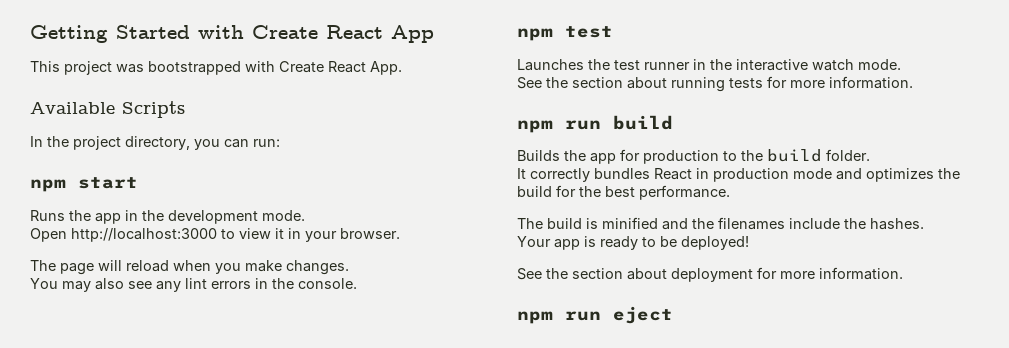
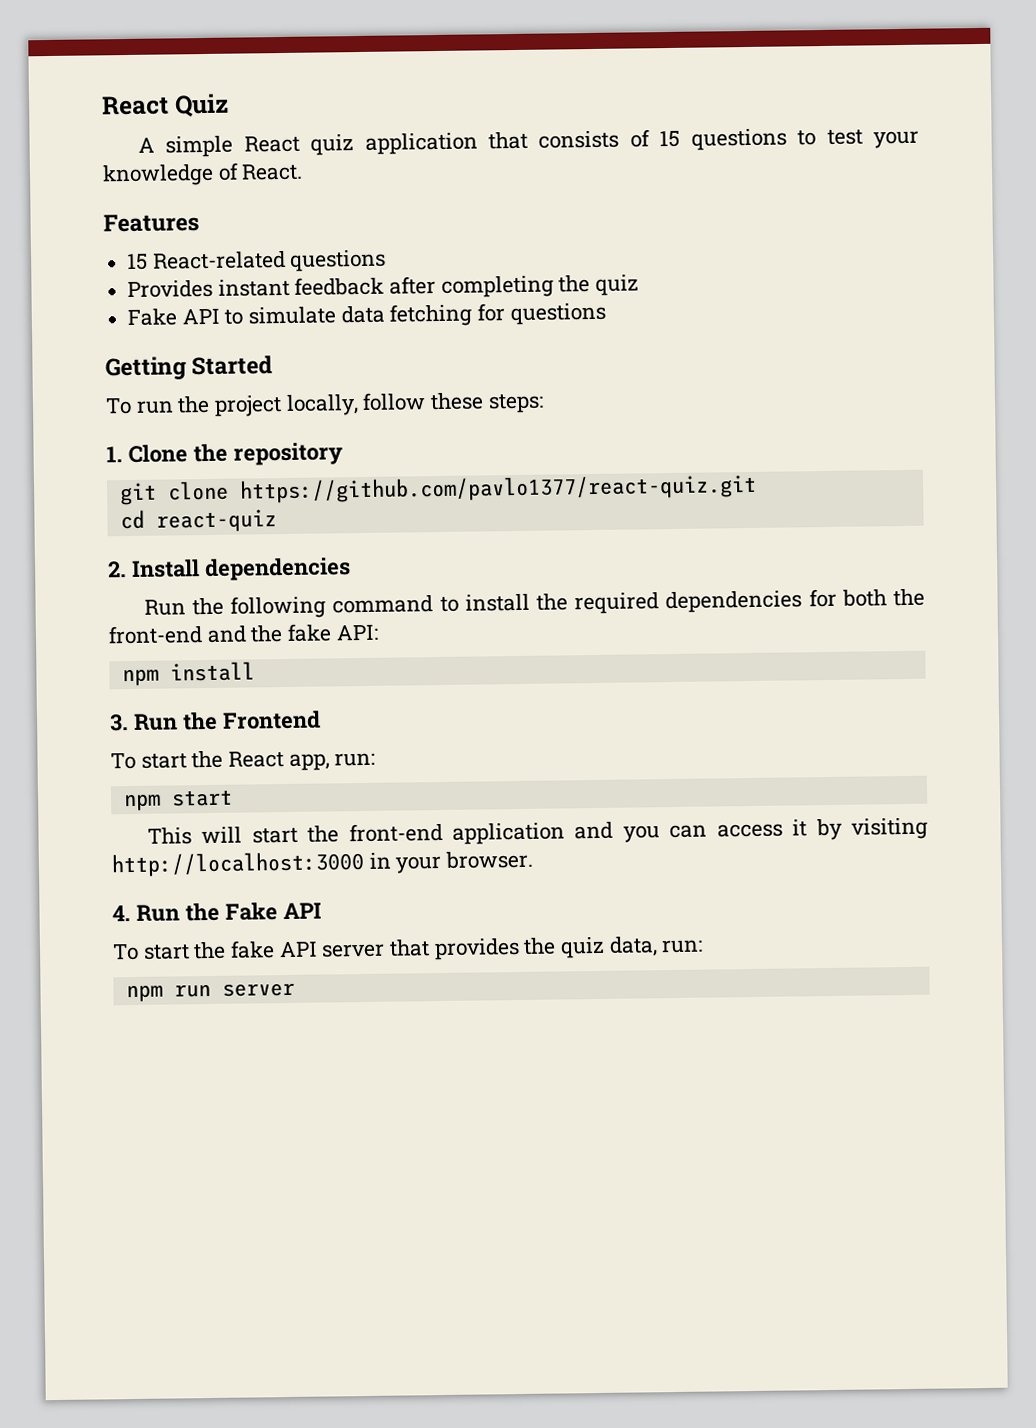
[30,25,434,43] [30,61,402,75] [30,101,185,118] [30,136,280,150] [30,177,138,192] [30,210,305,224] [30,228,400,242] [30,260,349,275] [30,278,357,292] [517,26,613,41] [517,59,901,71] [517,76,913,92] [517,115,673,133] [517,149,870,164] [517,168,960,182] [517,185,730,200] [517,217,924,230] [517,236,749,250] [517,267,903,282] [517,306,673,324] Getting Started with Create React App // This project was bootstrapped with Create React App. // Available Scripts // In the project directory, you can run: // npm start // Runs the app in the development mode. // Open http://localhost:3000 to view it in your browser. // The page will reload when you make changes. // You may also see any lint errors in the console. // npm test // Launches the test runner in the interactive watch mode. // See the section about running tests for more information. // npm run build // Builds the app for production to the build folder. // It correctly bundles React in production mode and optimizes the build for the best performance. // The build is minified and the filenames include the hashes. // Your app is ready to be deployed! // See the section about deployment for more information. // npm run eject -> [101,93,229,118] [137,128,920,158] [102,162,304,187] [103,213,200,233] [127,249,387,272] [127,274,640,299] [127,302,606,327] [105,355,274,381] [105,392,544,417] [106,442,343,466] [118,473,757,506] [119,509,277,533] [107,557,351,582] [143,588,926,619] [108,623,379,645] [121,661,255,687] [109,710,321,732] [110,750,376,771] [123,789,233,812] [146,817,929,845] [111,850,534,878] [112,902,322,922] [112,936,704,961] [125,982,295,1003] React Quiz // A simple React quiz application that consists of 15 questions to test your knowledge of React. // Features // 15 React-related questions // Provides instant feedback after completing the quiz // Fake API to simulate data fetching for questions // Getting Started // To run the project locally, follow these steps: // 1. Clone the repository // git clone https://github.com/pavlo1377/react-quiz.git // cd react-quiz // 2. Install dependencies // Run the following command to install the required dependencies for both the front-end and the fake API: // npm install // 3. Run the Frontend // To start the React app, run: // npm start // This will start the front-end application and you can access it by visiting http://localhost:3000 in your browser. // 4. Run the Fake API // To start the fake API server that provides the quiz data, run: // npm run server

